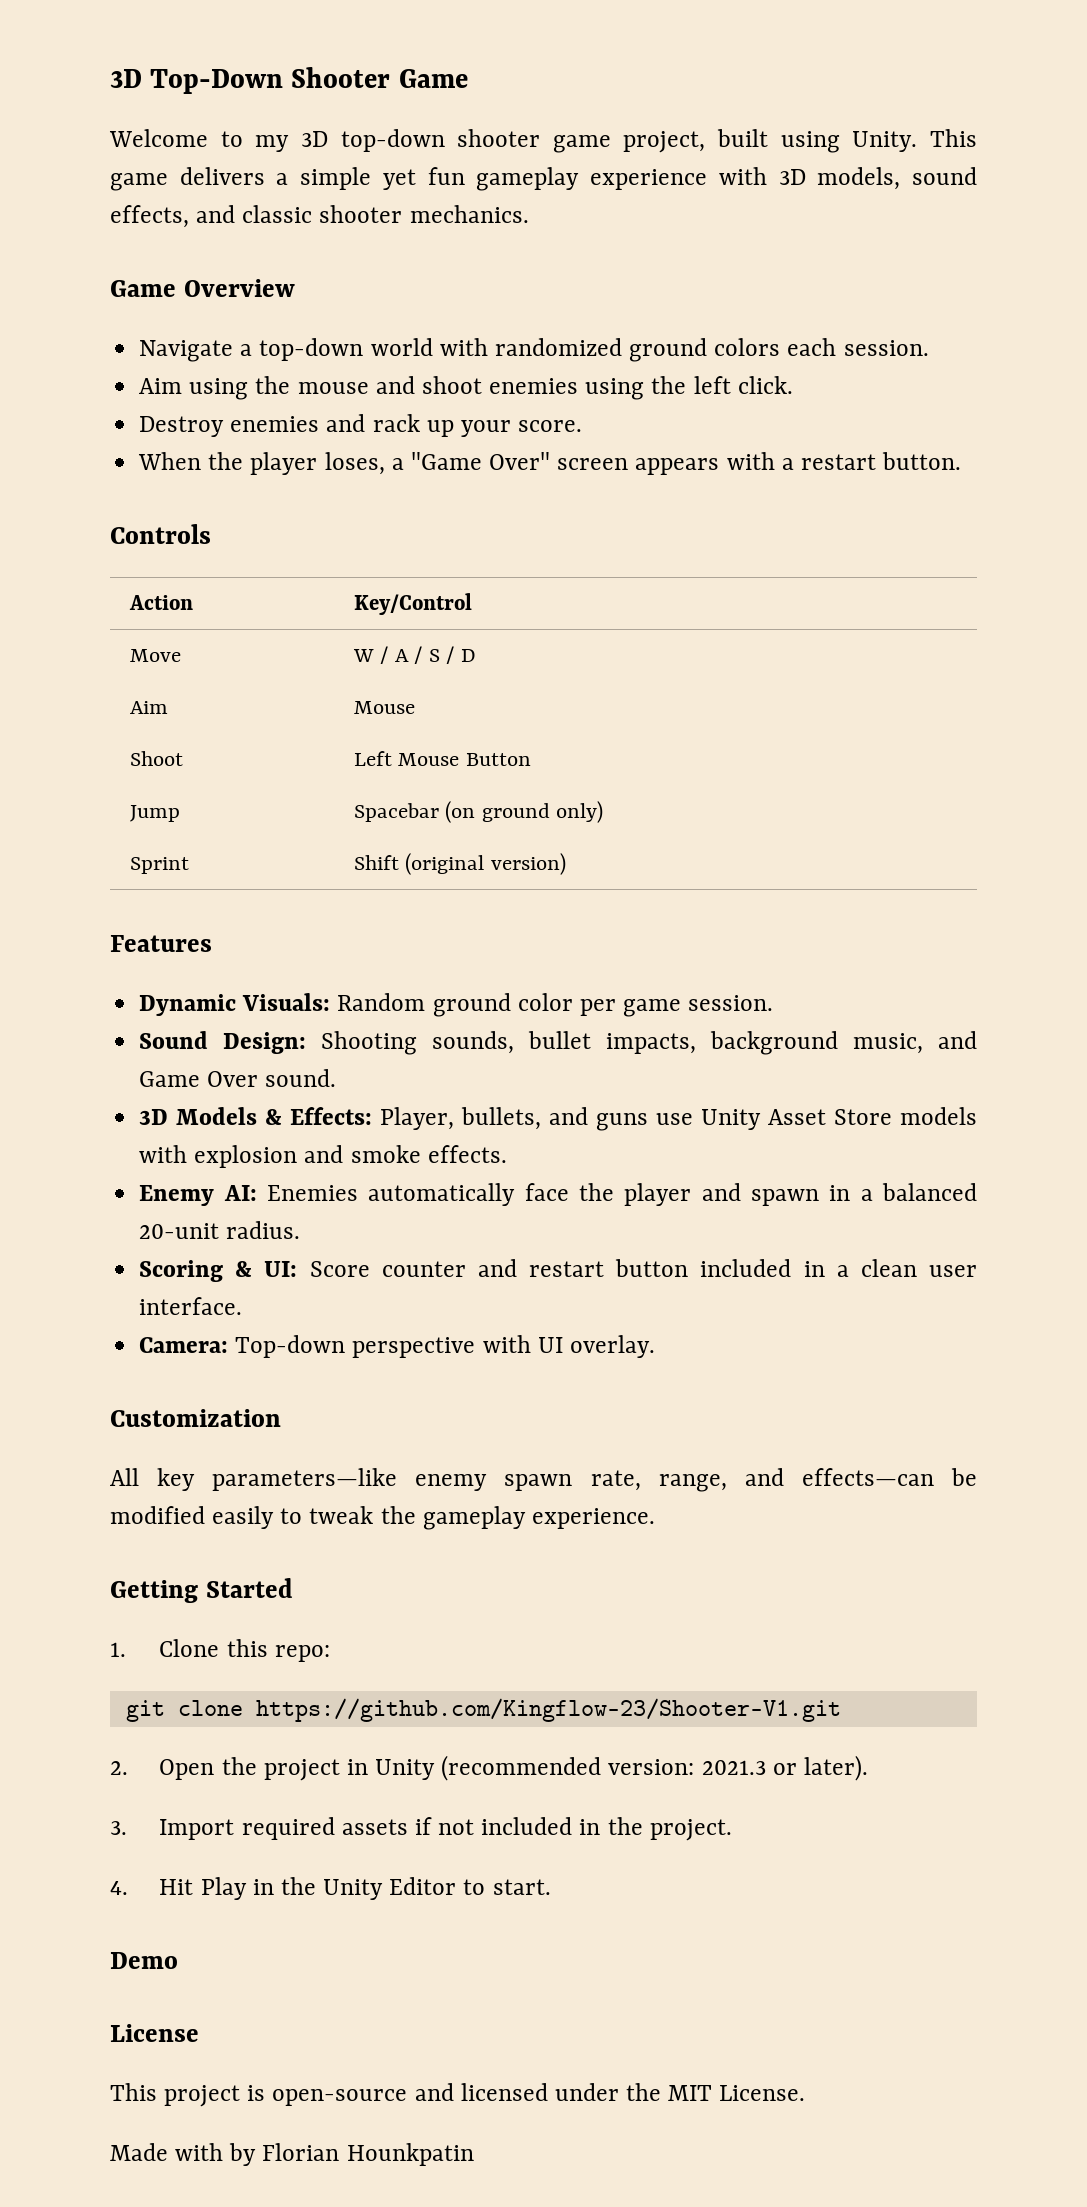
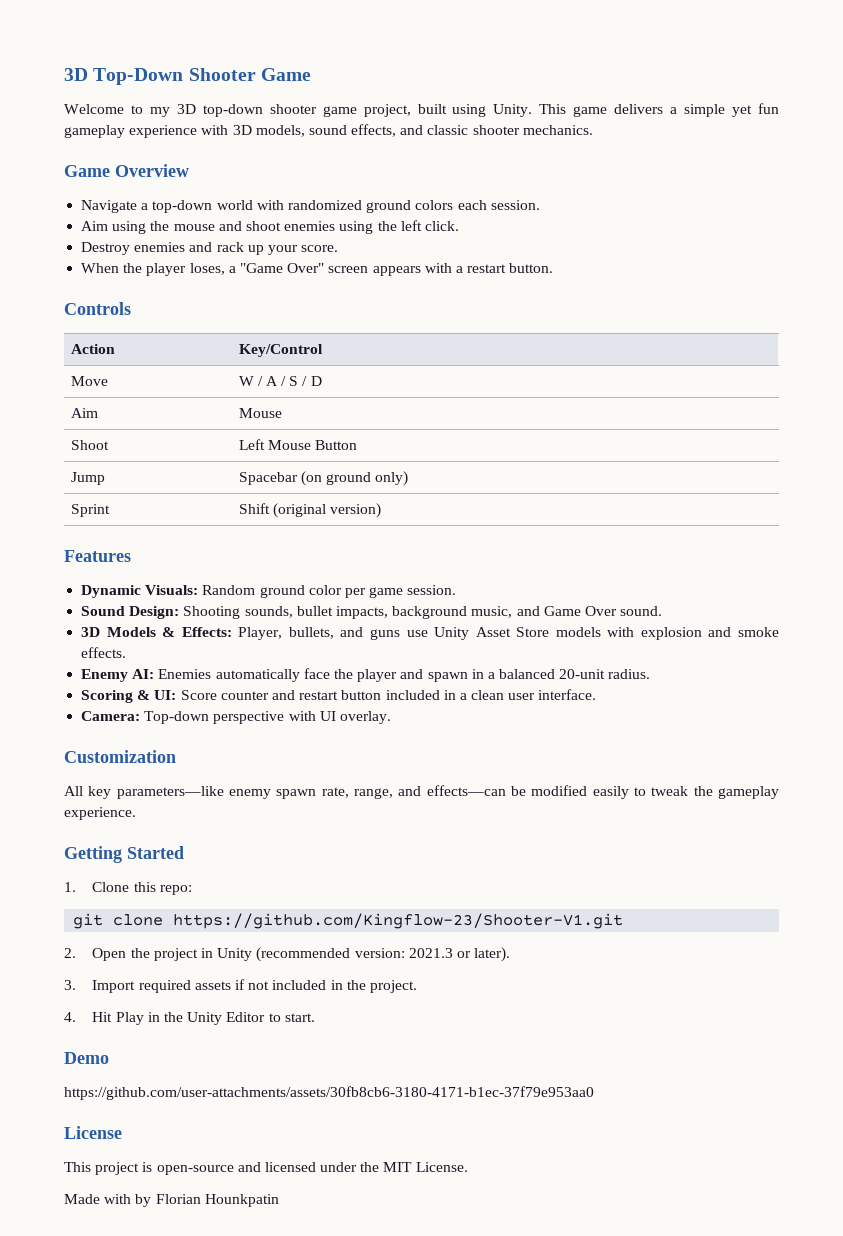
(178, 1960) none -> [64,1086,594,1100] // https://github.com/user-attachments/assets/30fb8cb6-3180-4171-b1ec-37f79e953aa0

